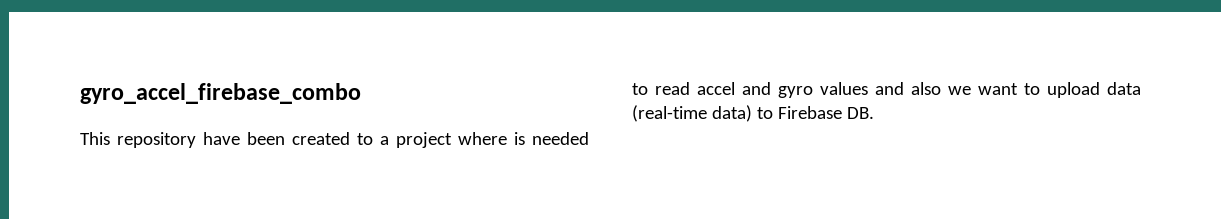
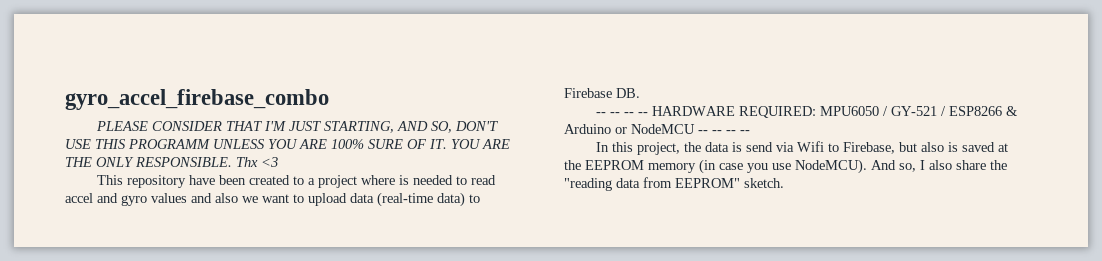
(361, 93) none -> [95,121,498,133] [65,139,510,149] [65,157,278,167] // PLEASE CONSIDER THAT I'M JUST STARTING, AND SO, DON'T USE THIS PROGRAMM UNLESS YOU ARE 100% SURE OF IT. YOU ARE THE ONLY RESPONSIBLE. Thx <3
(874, 113) none -> [595,106,1018,118] [564,124,750,134] [595,141,1008,155] [564,159,1007,174] [564,177,784,191] // -- -- -- -- HARDWARE REQUIRED: MPU6050 / GY-521 / ESP8266 & Arduino or NodeMCU -- -- -- -- // In this project, the data is send via Wifi to Firebase, but also is saved at the EEPROM memory (in case you use NodeMCU). And so, I also share the "reading data from EEPROM" sketch.

